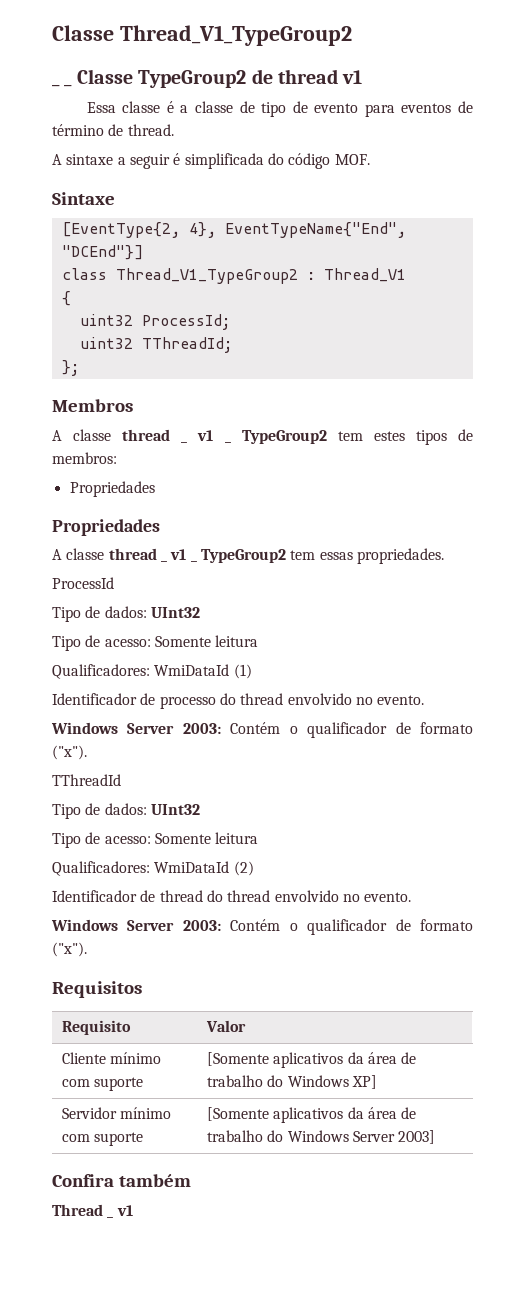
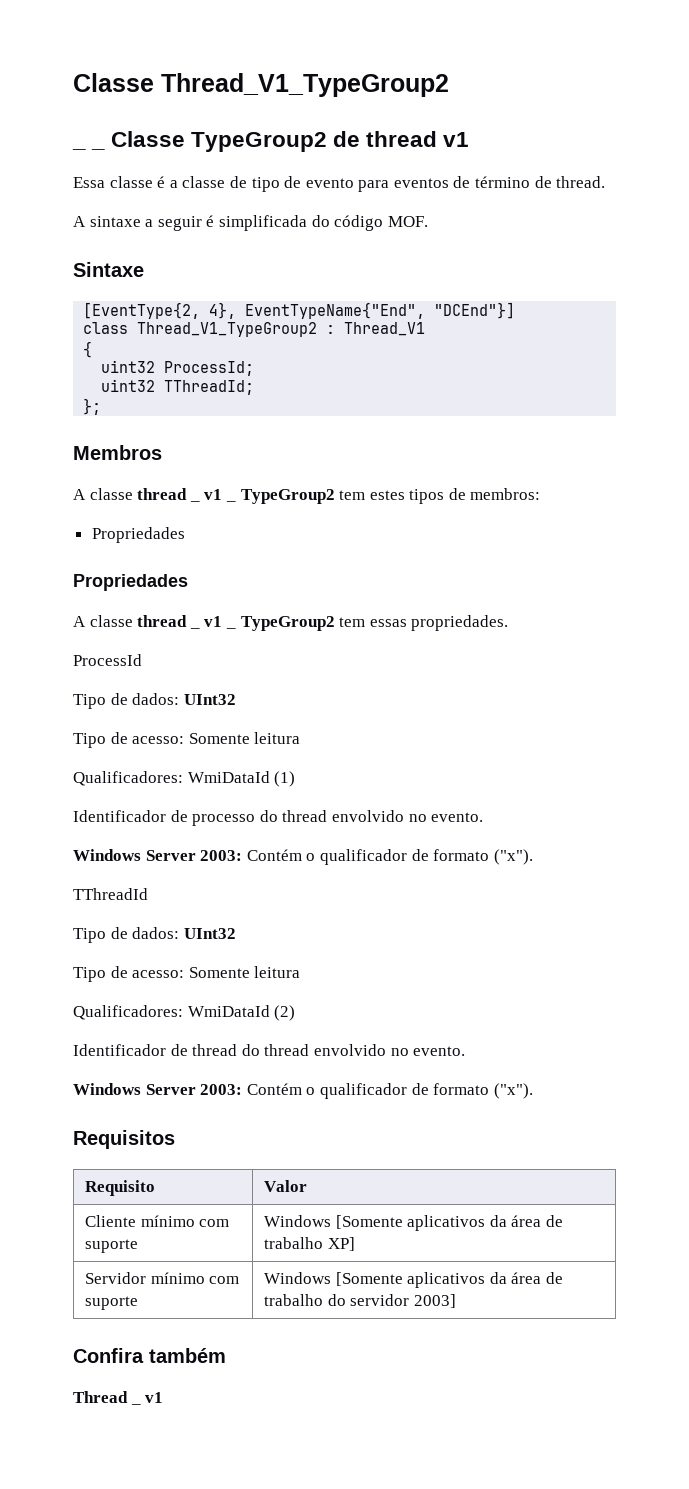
[206,1052,417,1068] [206,1075,377,1089] [61,1107,172,1119] [61,1132,144,1146] [206,1107,417,1123] [206,1130,395,1142] [Somente aplicativos da área de trabalho do Windows XP] // Servidor mínimo com suporte | [Somente aplicativos da área de trabalho do Windows Server -> [264,1215,563,1231] [264,1237,355,1251] [85,1272,240,1284] [85,1296,139,1310] [264,1272,563,1288] [264,1294,410,1306] Windows [Somente aplicativos da área de trabalho XP] // Servidor mínimo com suporte | Windows [Somente aplicativos da área de trabalho do servidor

